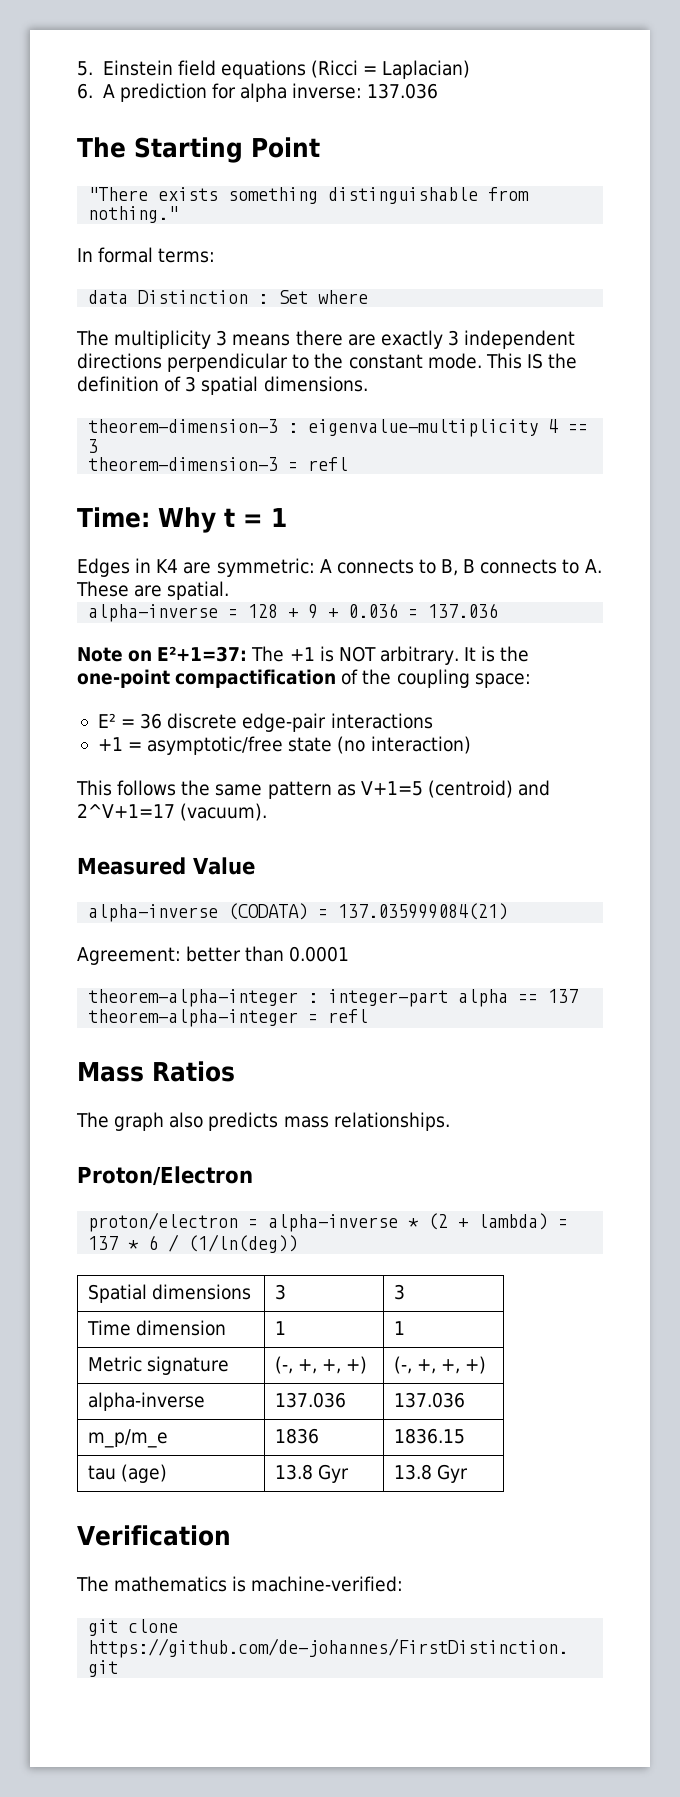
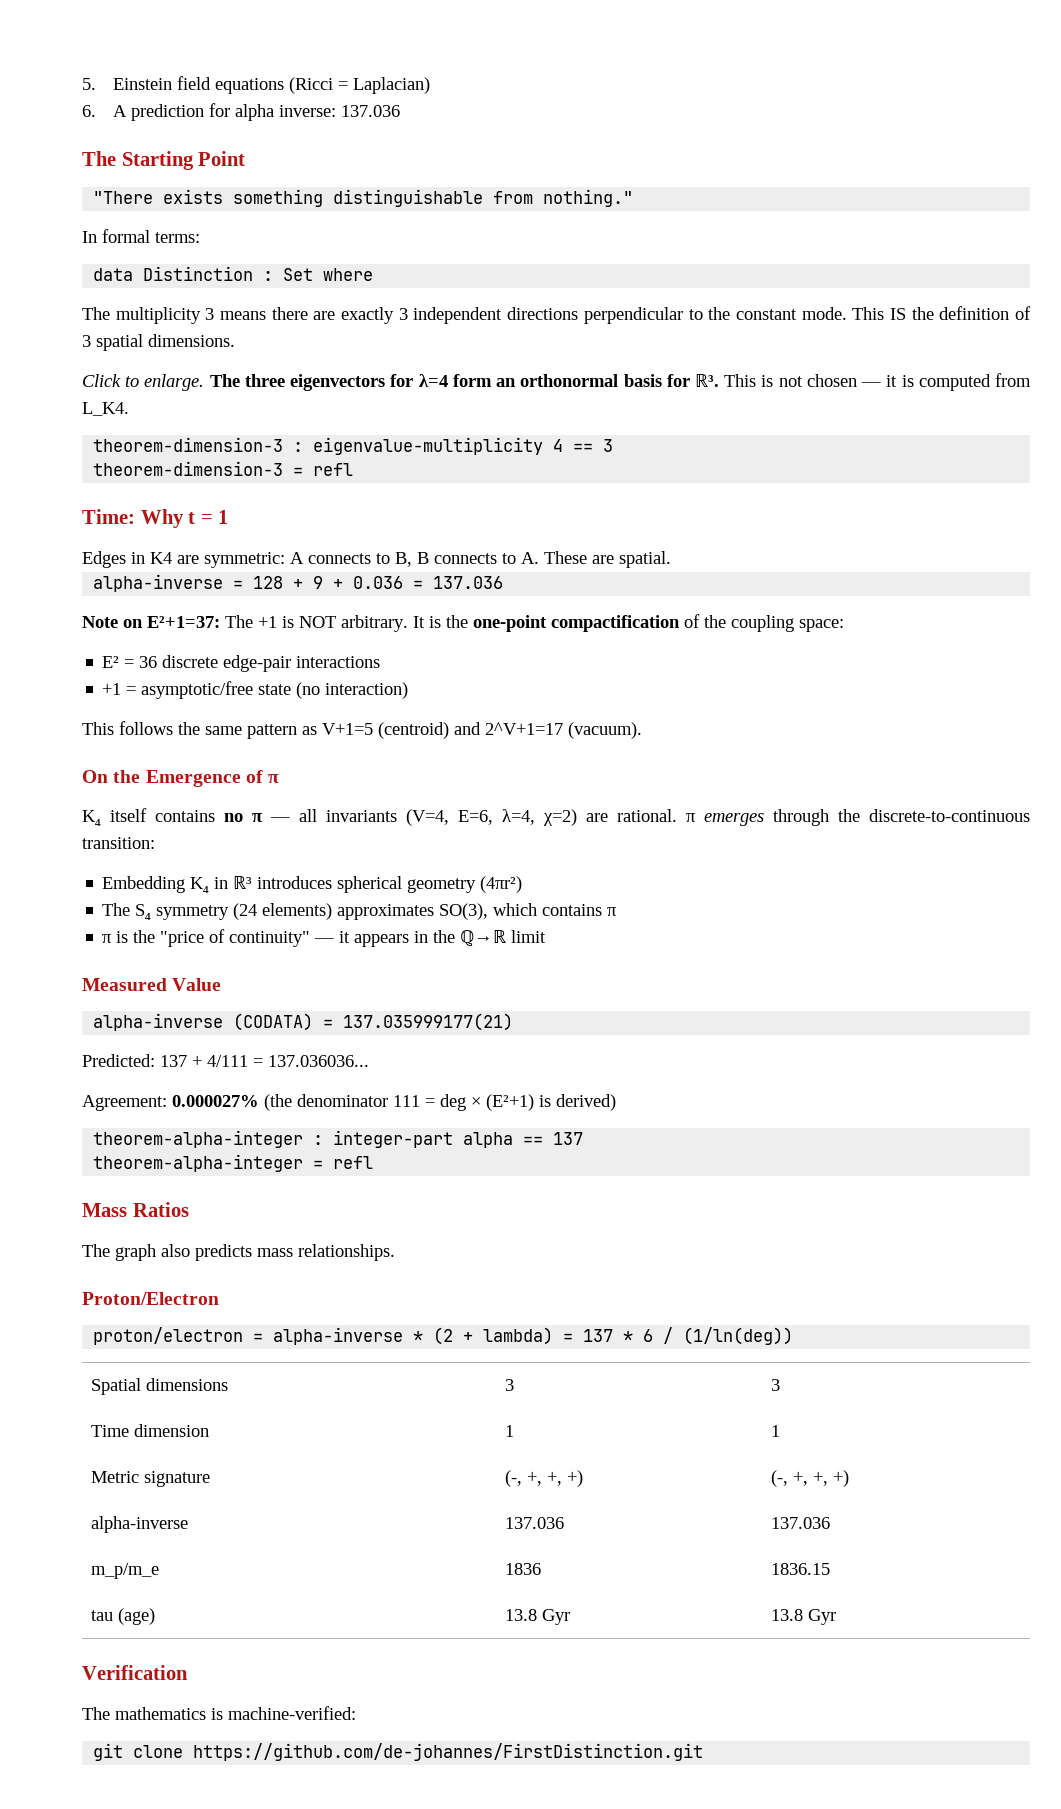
(368, 384) none -> [82,373,1032,391] [82,402,129,416] // Click to enlarge. The three eigenvectors for λ=4 form an orthonormal basis for ℝ³. This is not chosen — it is computed from L_K4.
(268, 812) none -> [82,770,280,787] [82,808,1030,826] [82,837,155,849] [102,876,523,893] [102,903,618,920] [102,929,547,947] // On the Emergence of π // K₄ itself contains no π — all invariants (V=4, E=6, λ=4, χ=2) are rational. π emerges through the discrete-to-continuous transition: // Embedding K₄ in ℝ³ introduces spherical geometry (4πr²) // The S₄ symmetry (24 elements) approximates SO(3), which contains π // π is the "price of continuity" — it appears in the ℚ→ℝ limit
[338,903,509,920] [77,946,350,965] 137.035999084(21) // Agreement: better than 0.0001 -> [343,1013,514,1031] [82,1054,369,1067] [82,1094,616,1111] 137.035999177(21) // Predicted: 137 + 4/111 = 137.036036... // Agreement: 0.000027% (the denominator 111 = deg × (E²+1) is derived)

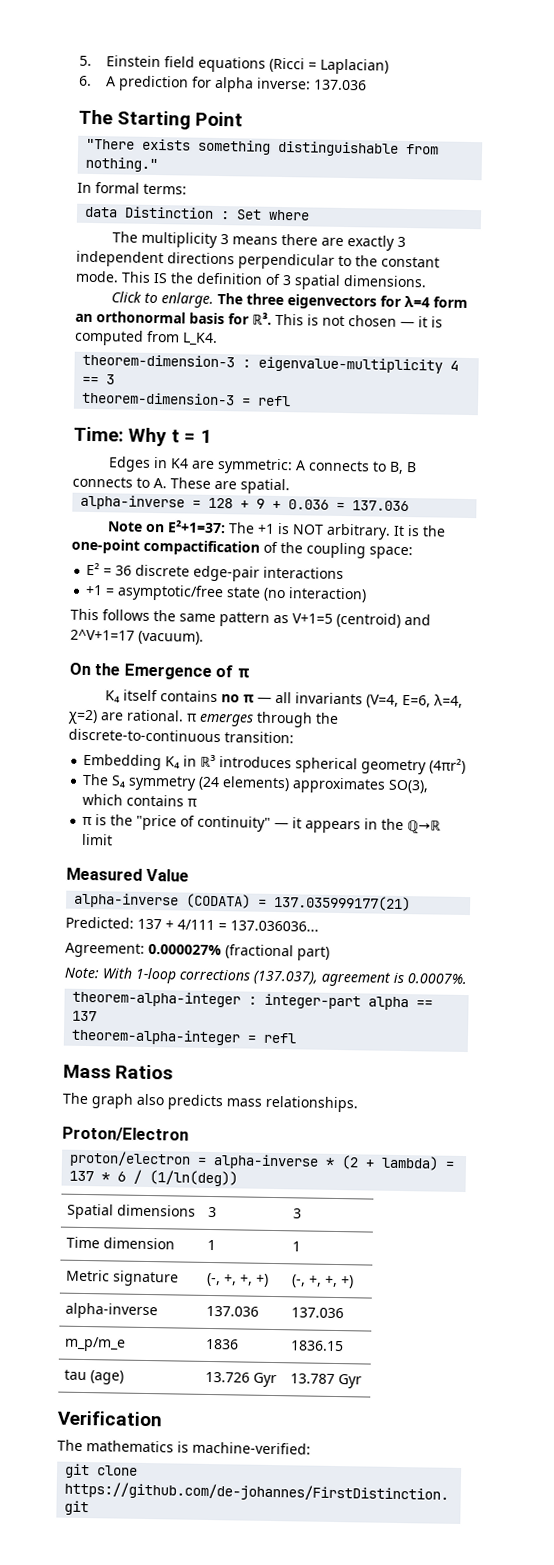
[264,1094,616,1111] (the denominator 111 = deg × (E²+1) is derived) -> [225,944,330,961] [64,967,467,987] (fractional part) // Note: With 1-loop corrections (137.037), agreement is 0.0007%.
[504,1609,537,1621] 13.8 -> [205,1371,251,1383] 13.726
[770,1609,803,1621] 13.8 -> [290,1373,336,1385] 13.787

